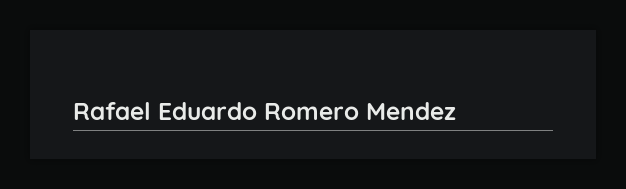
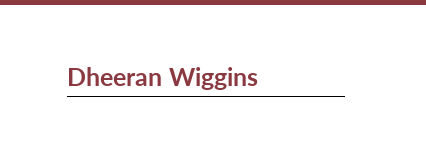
[73,102,456,120] Rafael Eduardo Romero Mendez -> [67,67,258,90] Dheeran Wiggins

